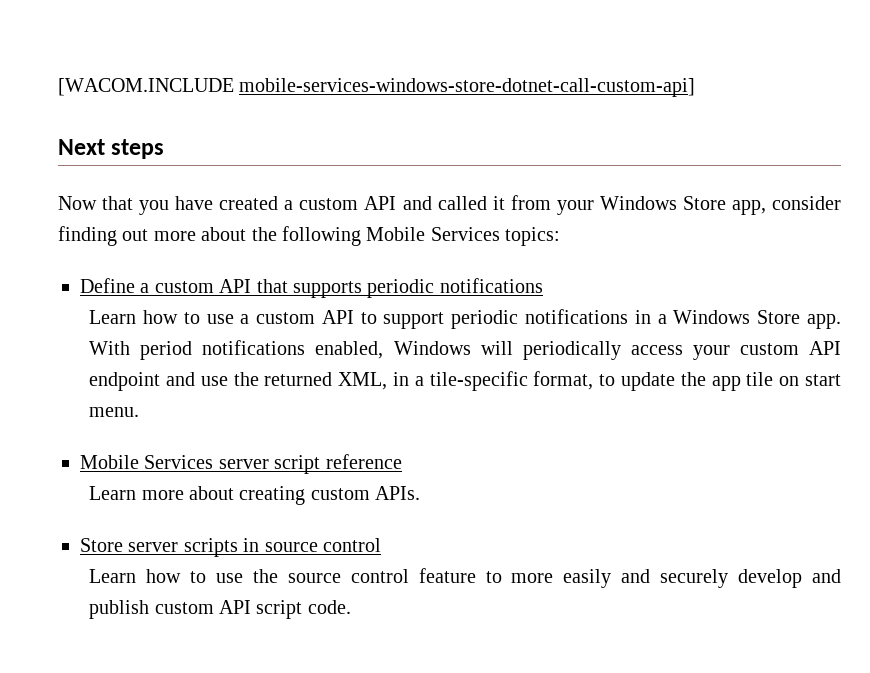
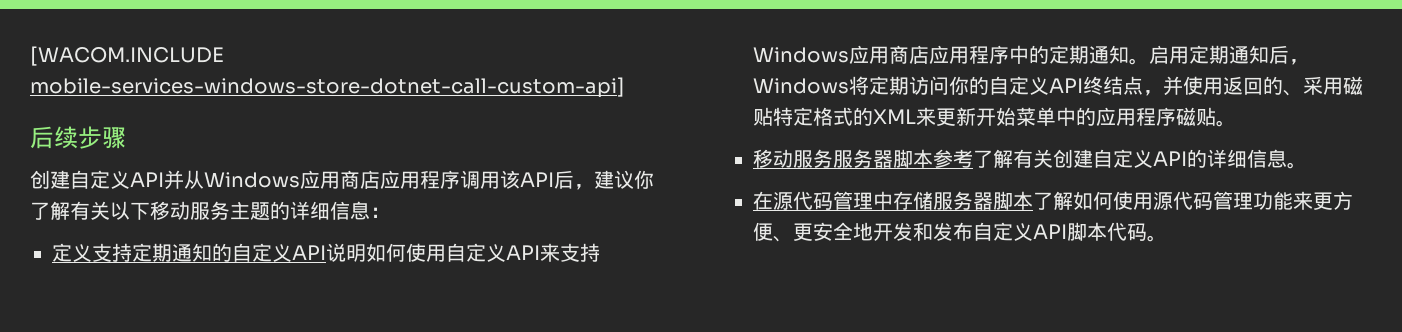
[58,139,165,159] [58,195,841,215] [58,226,561,246] [80,278,543,298] [89,309,841,329] [89,340,841,360] [89,371,842,391] [89,407,140,417] [80,454,402,474] [89,486,421,505] [80,538,381,557] [89,568,841,588] [89,600,351,619] Next steps // Now that you have created a custom API and called it from your Windows Store app, consider finding out more about the following Mobile Services topics: // Define a custom API that supports periodic notifications // Learn how to use a custom API to support periodic notifications in a Windows Store app. With period notifications enabled, Windows will periodically access your custom API endpoint and use the returned XML, in a tile-specific format, to update the app tile on start menu. // Mobile Services server script reference // Learn more about creating custom APIs. // Store server scripts in source control // Learn how to use the source control feature to more easily and securely develop and publish custom API script code. -> [30,126,126,149] [30,170,654,190] [30,201,390,220] [52,243,600,262] [753,45,1309,65] [753,76,1363,96] [753,107,1236,127] [753,149,1307,169] [753,191,1353,210] [753,222,1167,242] 后续步骤 // 创建自定义API并从Windows应用商店应用程序调用该API后，建议你了解有关以下移动服务主题的详细信息： // 定义支持定期通知的自定义API说明如何使用自定义API来支持Windows应用商店应用程序中的定期通知。启用定期通知后，Windows将定期访问你的自定义API终结点，并使用返回的、采用磁贴特定格式的XML来更新开始菜单中的应用程序磁贴。 // 移动服务服务器脚本参考了解有关创建自定义API的详细信息。 // 在源代码管理中存储服务器脚本了解如何使用源代码管理功能来更方便、更安全地开发和发布自定义API脚本代码。

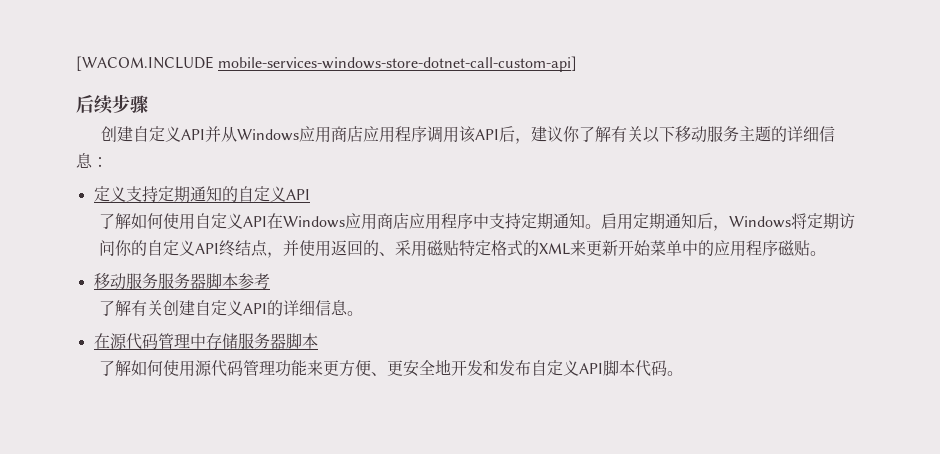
[326,243,366,262] 说明 -> [99,213,132,229] // 了解
[540,243,600,262] 来支持 -> [267,213,284,229] 在
[1029,45,1049,64] 的 -> [489,213,522,229] 支持
(973, 158) none -> (270, 281) //
(1033, 200) none -> (318, 341) //

